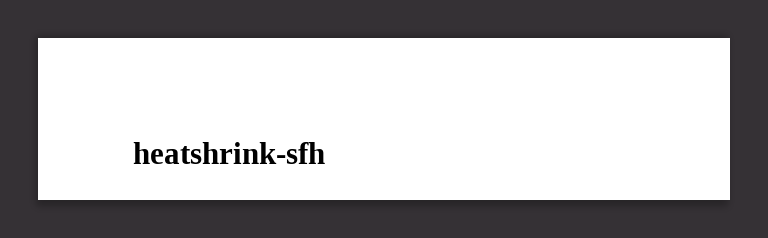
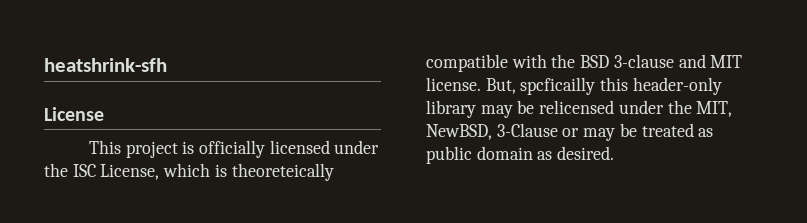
(325, 153) none -> [44,107,104,121] [88,140,380,158] [44,163,334,181] [426,54,743,72] [426,77,722,95] [426,100,733,118] [426,123,714,141] [426,146,615,164] // License // This project is officially licensed under the ISC License, which is theoreteically compatible with the BSD 3-clause and MIT license. But, spcficailly this header-only library may be relicensed under the MIT, NewBSD, 3-Clause or may be treated as public domain as desired.

